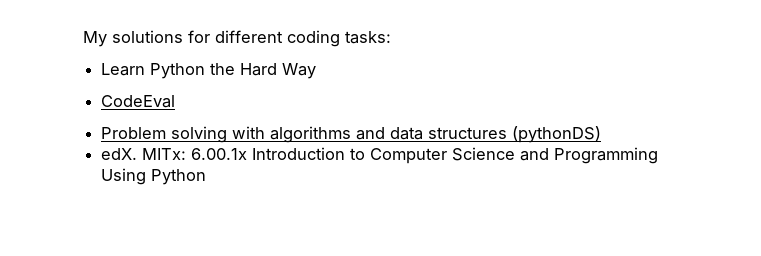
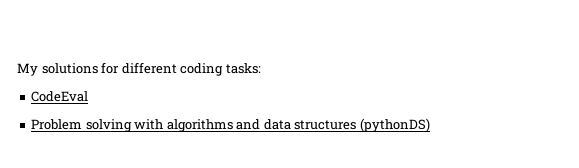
[101,63,317,79] // Learn Python the Hard Way -> (261, 68) none
[101,147,659,164] [101,168,207,185] // edX. MITx: 6.00.1x Introduction to Computer Science and Programming Using Python -> (430, 125) none

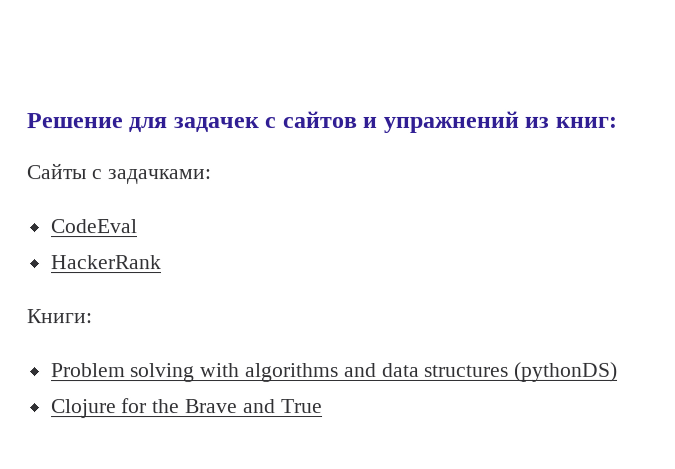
[17,62,261,76] My solutions for different coding tasks: -> [26,110,617,133] [26,163,211,185] Решение для задачек с сайтов и упражнений из книг: // Сайты с задачками:
(89, 96) none -> [50,255,162,270] [27,309,93,324] // HackerRank // Книги:
(430, 125) none -> [50,398,323,419] // Clojure for the Brave and True

